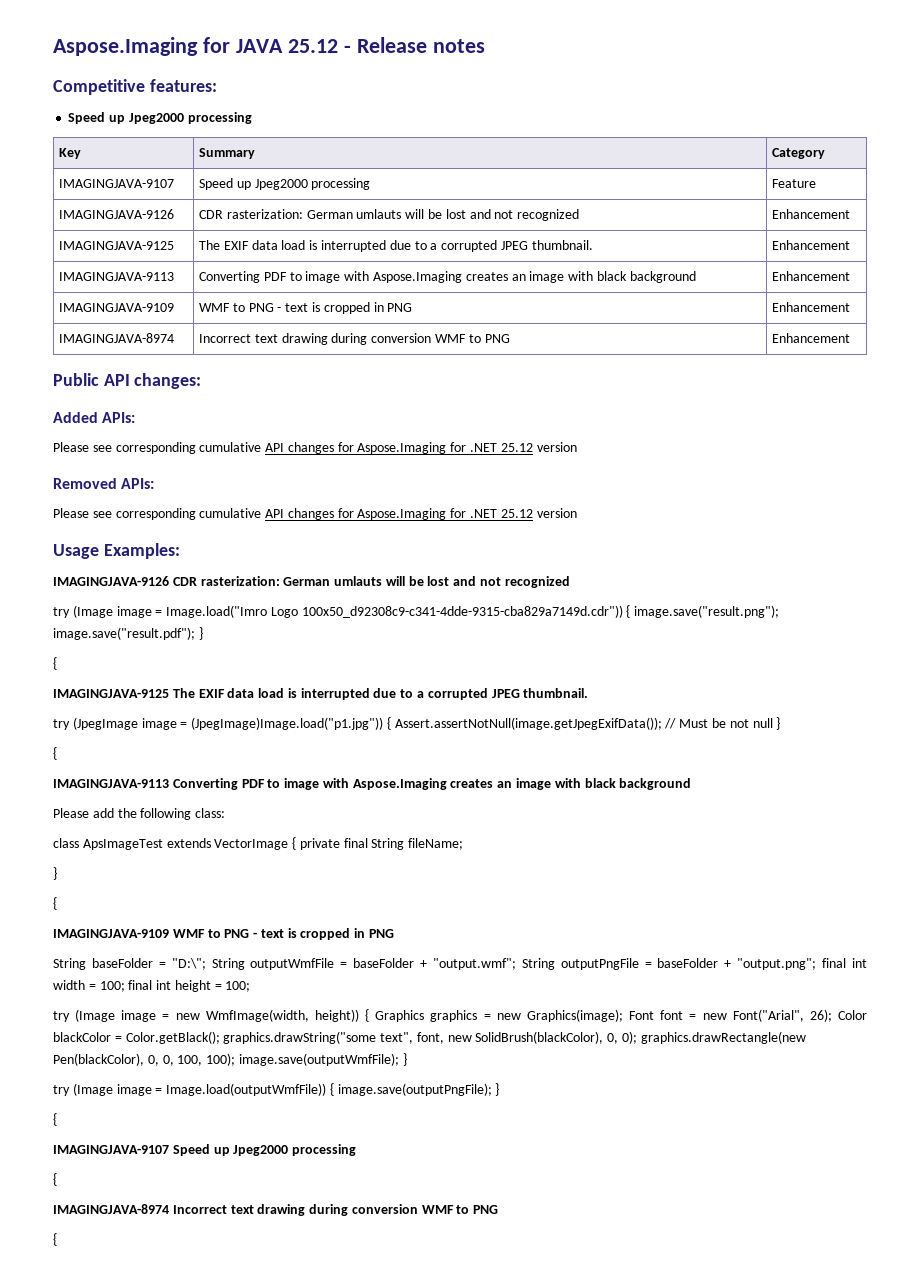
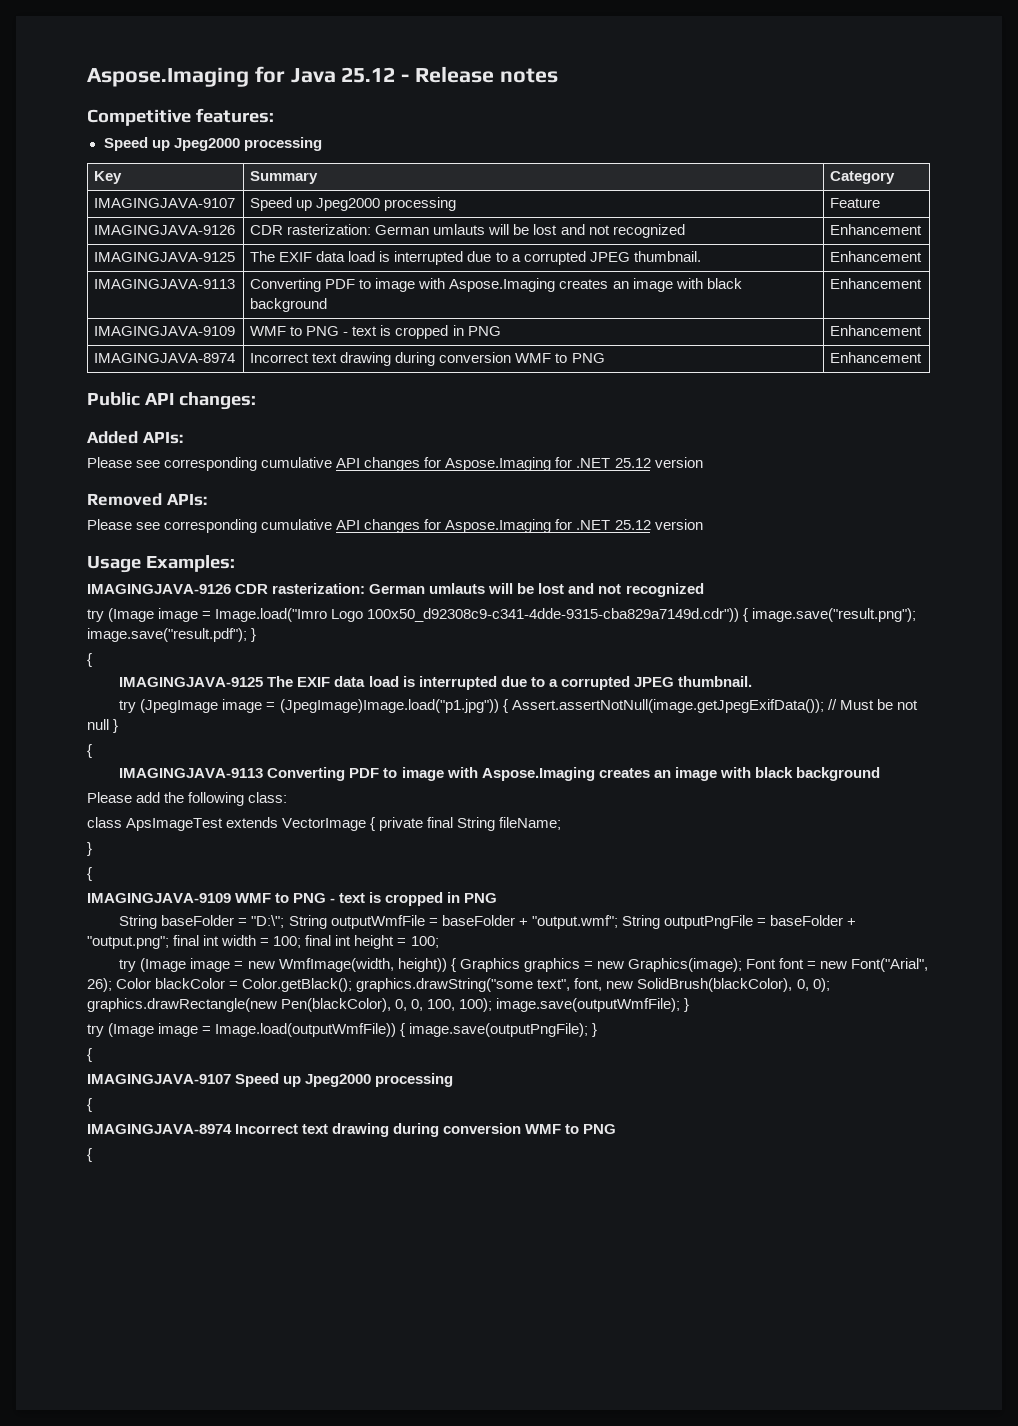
[53,37,283,56] Aspose.Imaging for JAVA -> [87,66,336,87] Aspose.Imaging for Java

